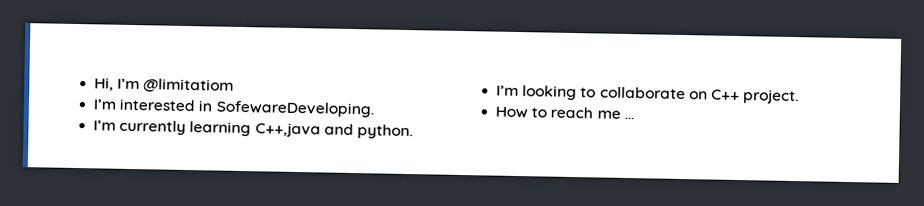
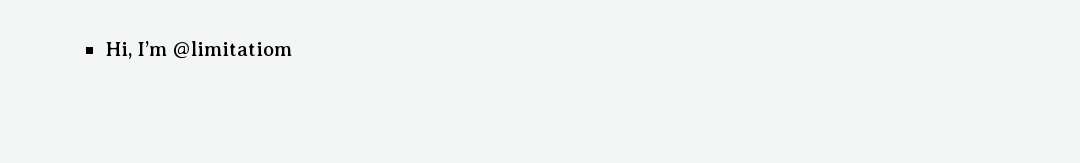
[93,98,374,118] [93,119,413,140] [496,85,800,105] [495,106,634,120] // I’m interested in SofewareDeveloping. // I’m currently learning C++,java and python. // I’m looking to collaborate on C++ project. // How to reach me ... -> (292, 50) none

